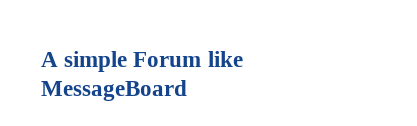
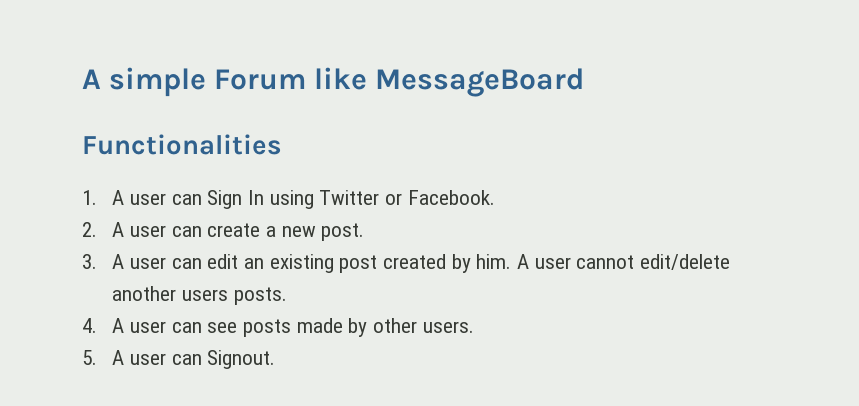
(187, 90) none -> [82,134,282,155] [82,190,495,209] [82,222,365,241] [82,254,731,273] [112,286,287,305] [82,318,474,337] [82,350,276,369] // Functionalities // 1. A user can Sign In using Twitter or Facebook. // 2. A user can create a new post. // 3. A user can edit an existing post created by him. A user cannot edit/delete another users posts. // 4. A user can see posts made by other users. // 5. A user can Signout.

